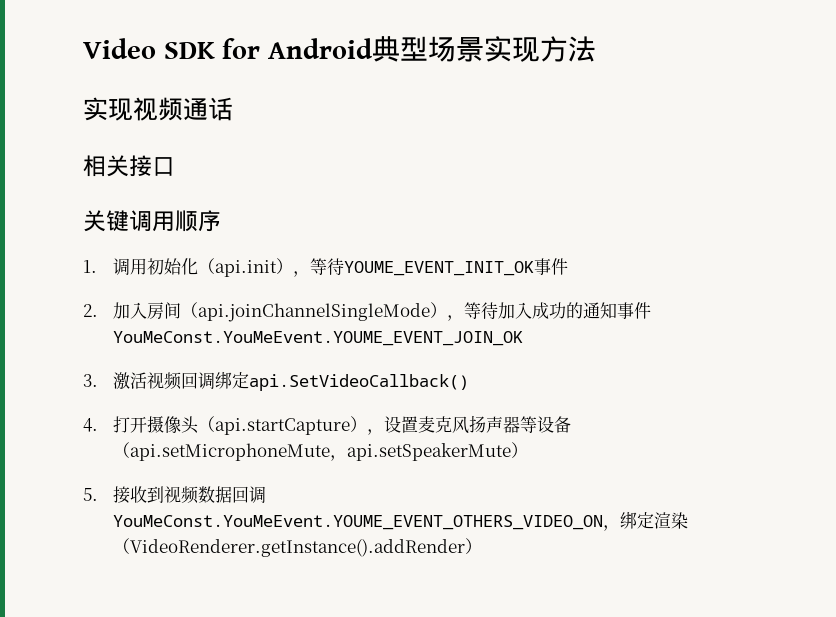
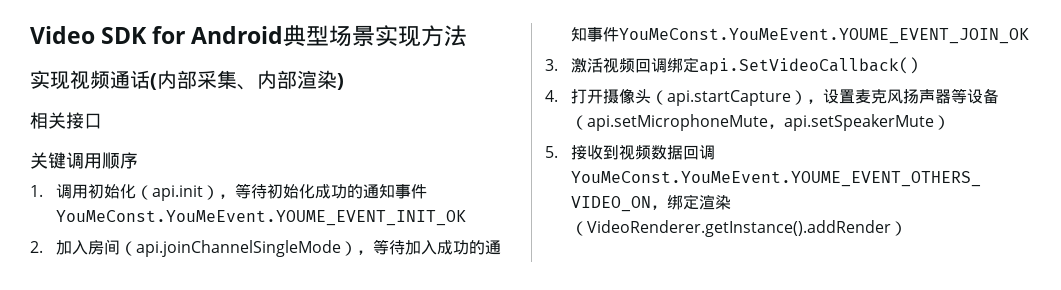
(233, 109) none -> [150,70,344,90] (内部采集、内部渲染)
[344,258,569,276] YOUME_EVENT_INIT_OK事件 -> [266,184,427,199] [55,210,466,226] 初始化成功的通知事件YouMeConst.YouMeEvent.YOUME_EVENT_INIT_OK

